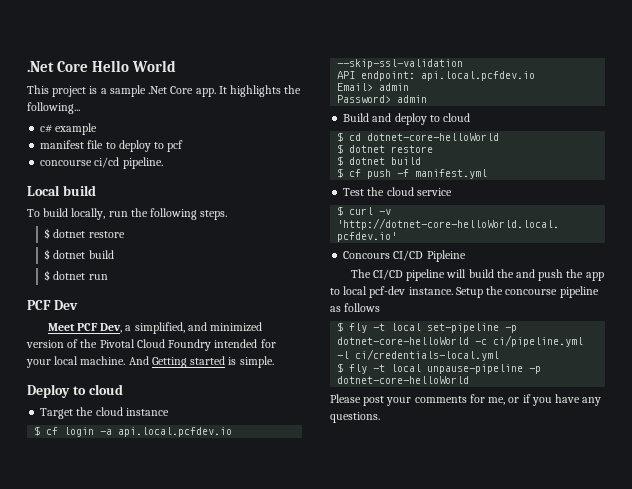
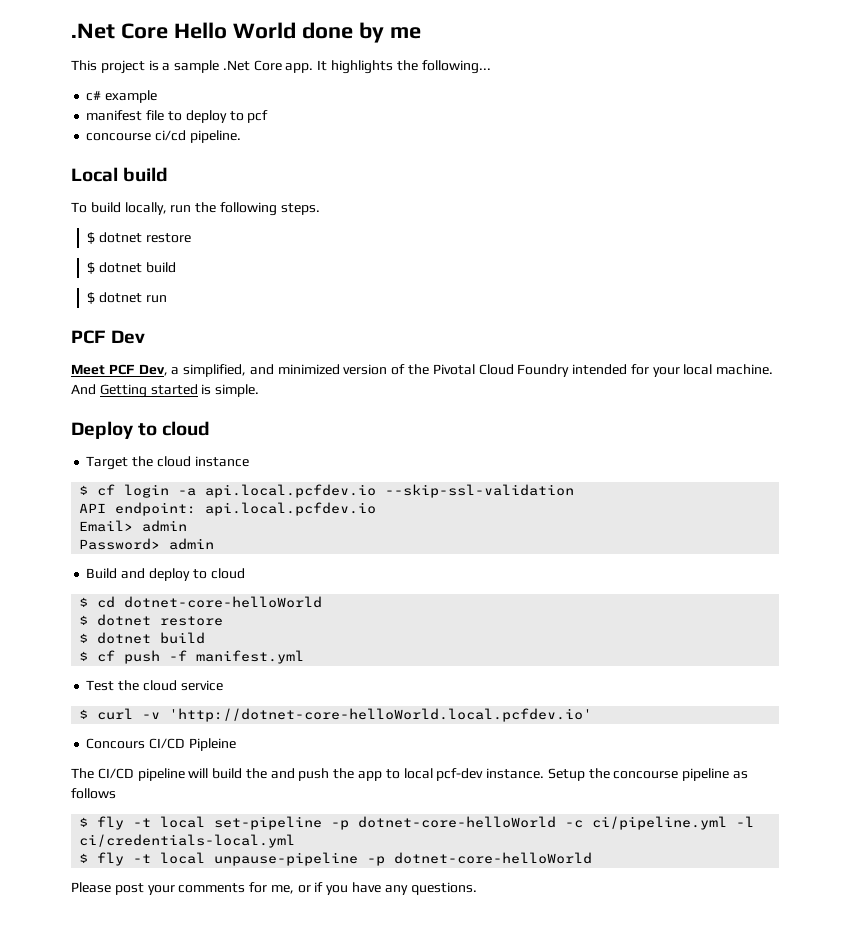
(177, 66) none -> [301,22,421,43] done by me

